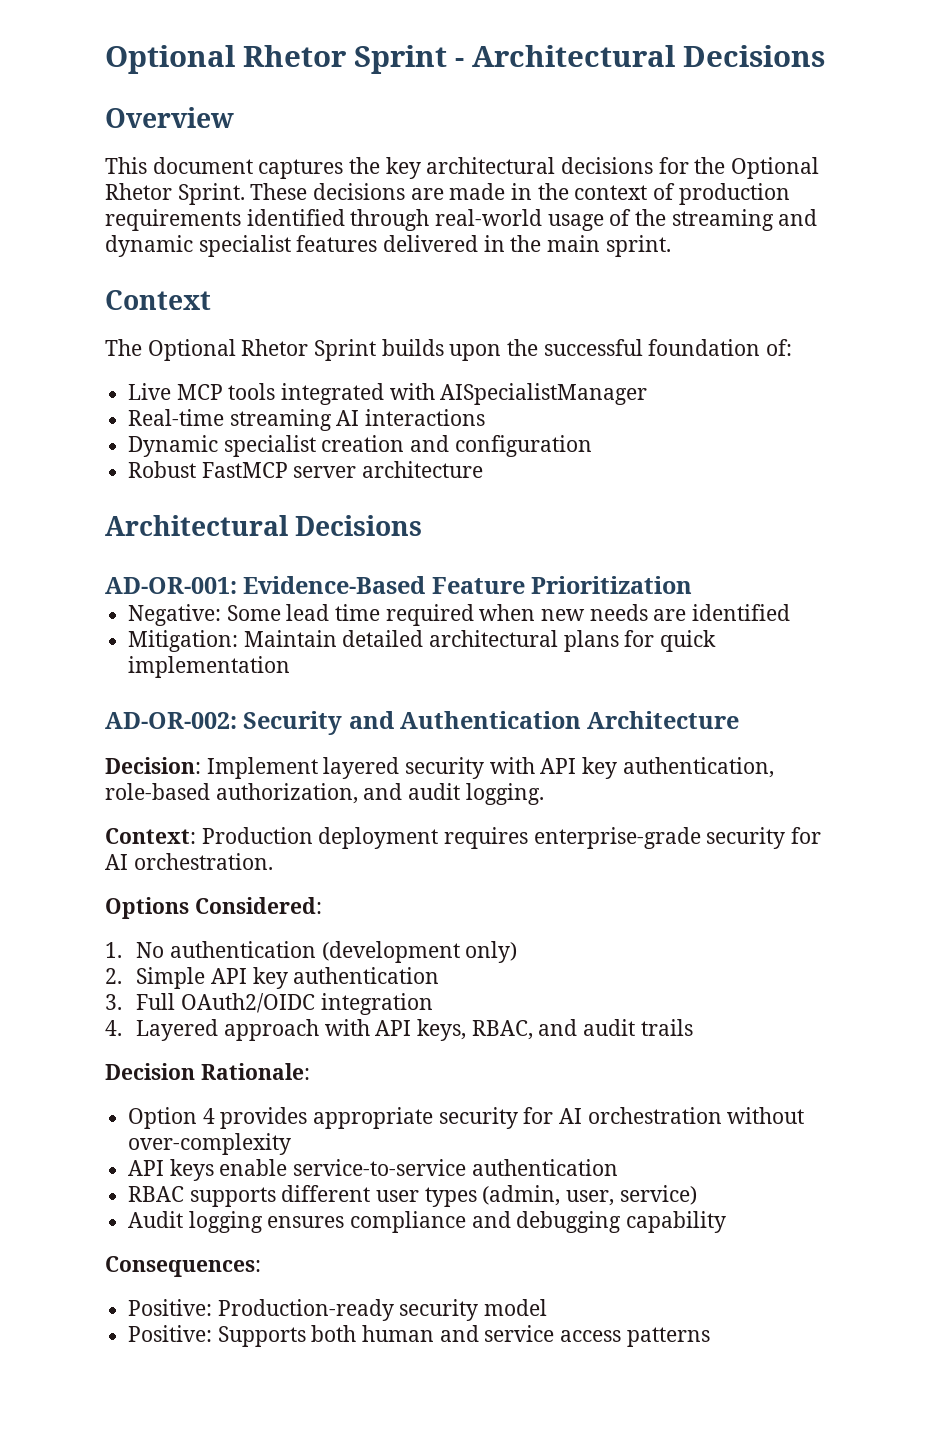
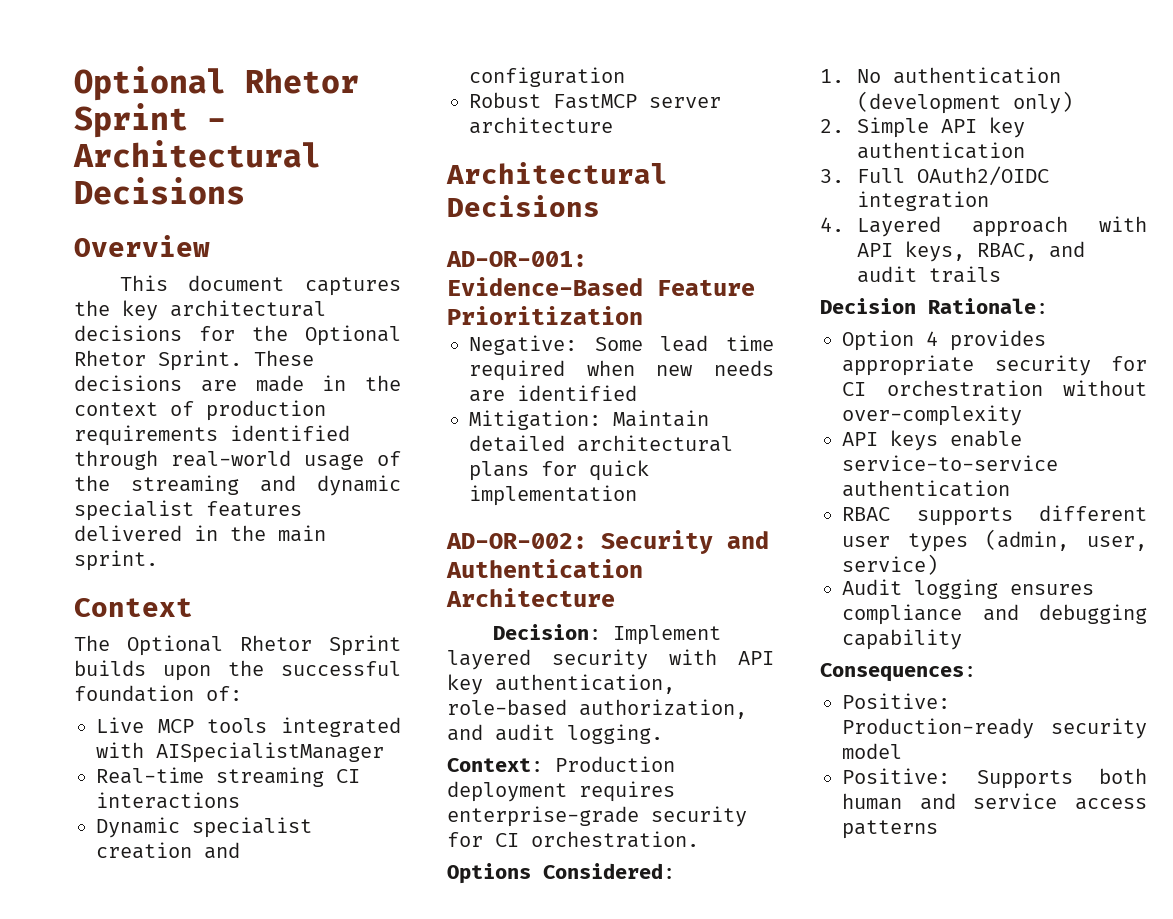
[336,410,360,426] AI -> [336,769,360,783] CI
[105,854,128,870] AI -> [495,833,519,847] CI
[559,1108,583,1124] AI -> [842,382,866,396] CI

